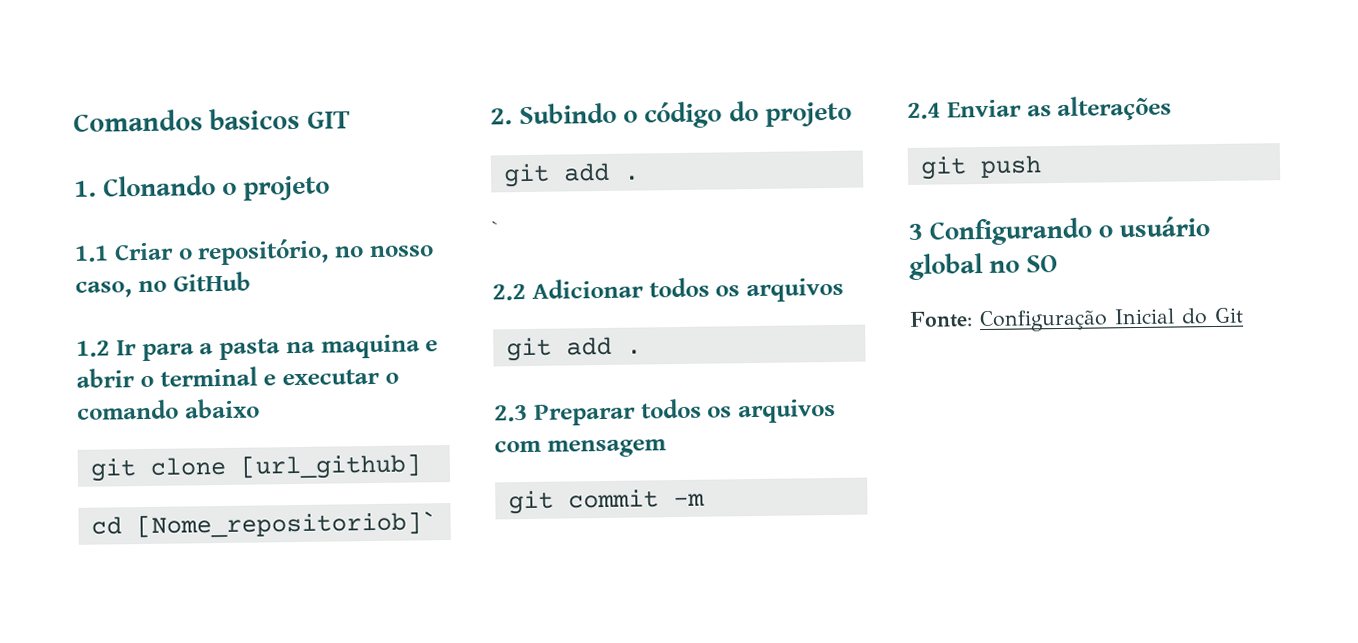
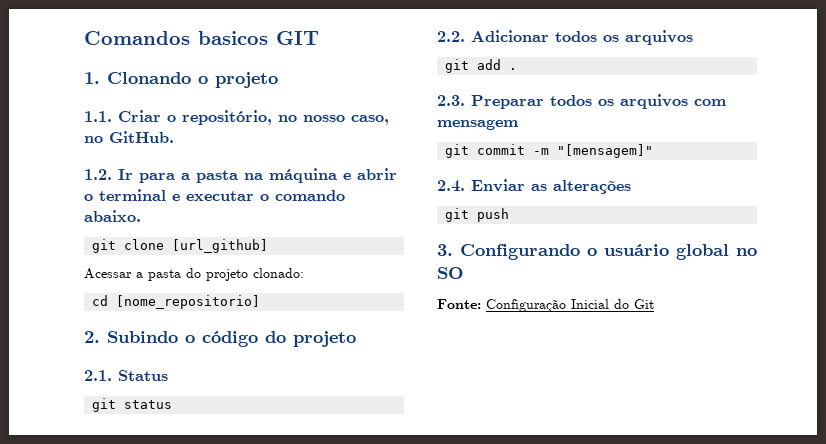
[74,245,109,262] 1.1 -> [84,111,112,122] 1.1.
[172,271,251,292] [76,340,110,357] GitHub // 1.2 -> [109,131,174,143] [84,169,112,180] GitHub. // 1.2.
[320,334,420,359] maquina -> [269,168,337,183] máquina
[183,398,260,419] abaixo -> [84,210,141,222] abaixo.
(422, 466) none -> [84,268,304,281] // Acessar a pasta do projeto clonado:
[135,511,437,539] [Nome_repositoriob]` -> [116,295,261,309] [nome_repositorio]
[502,162,640,188] [491,221,499,236] [492,284,526,301] // git add . // ` // 2.2 -> [84,370,168,381] [92,398,173,412] [437,31,465,42] // 2.1. Status // git status // 2.2.
[494,404,528,422] 2.3 -> [437,95,465,106] 2.3.
[907,102,941,119] // 2.4 -> [557,144,654,158] [437,180,465,192] "[mensagem]" // 2.4.
[908,223,923,240] 3 -> [437,244,453,256] 3.

